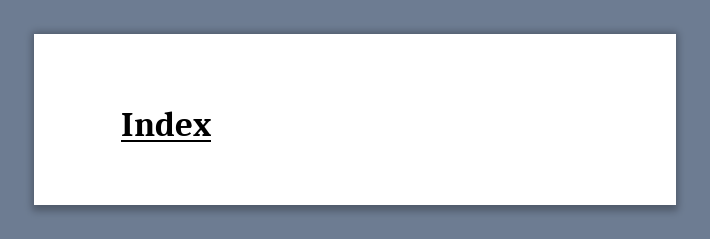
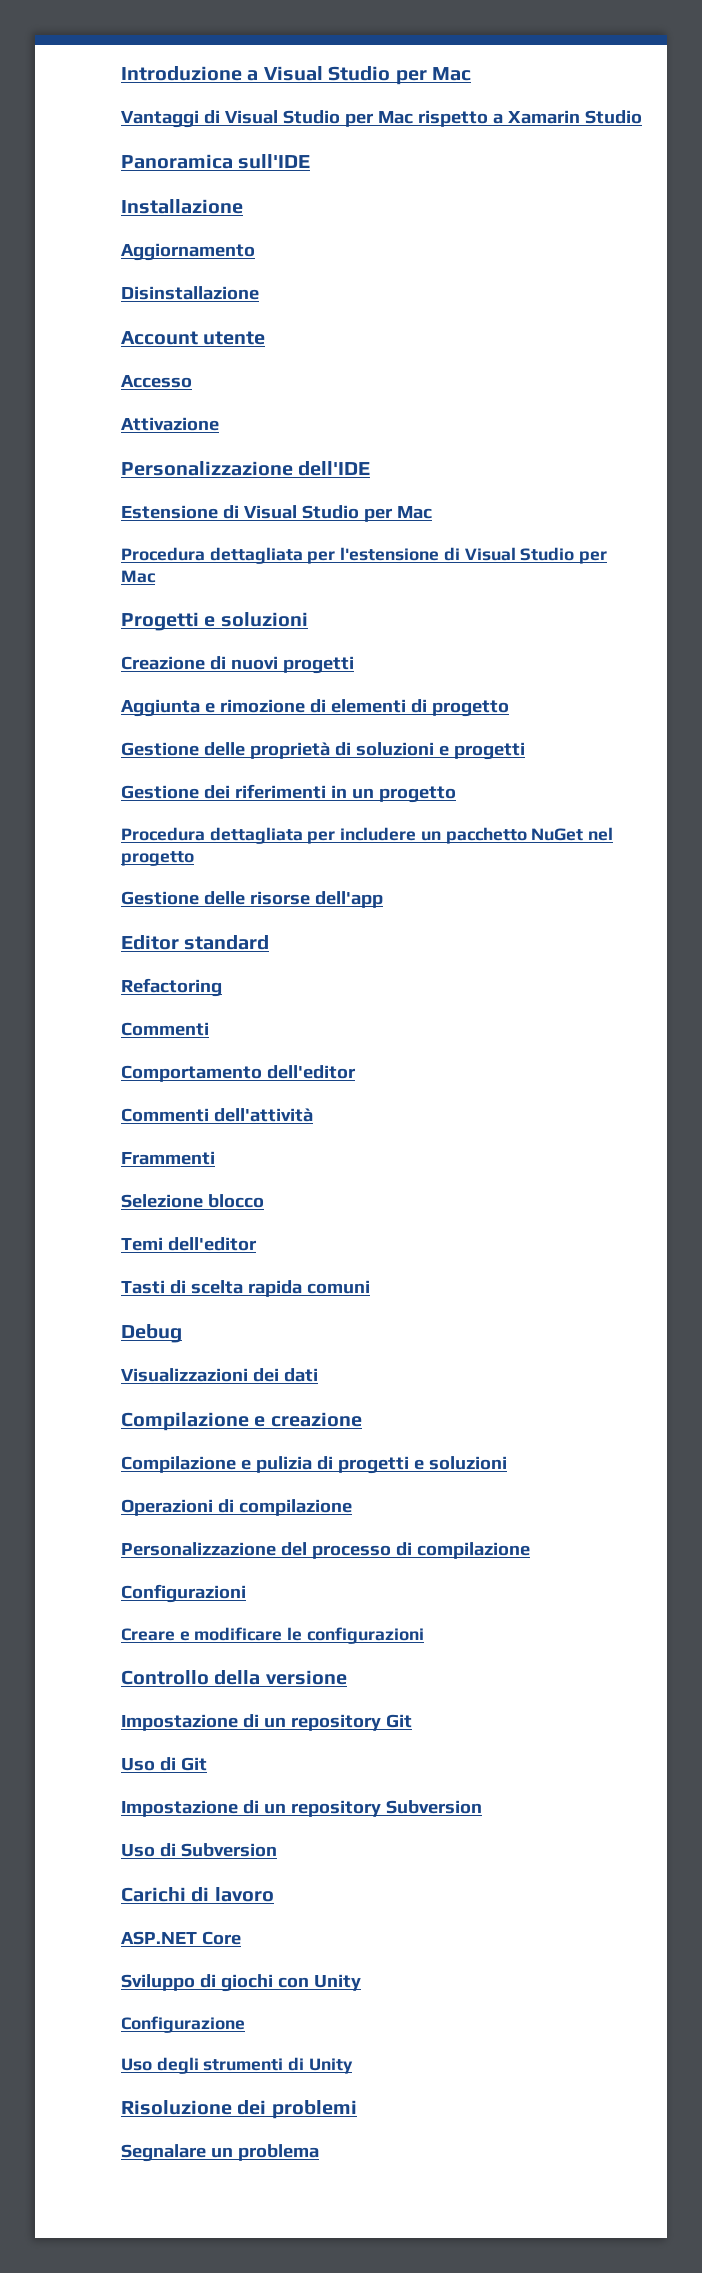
[121,111,212,136] Index -> [121,66,471,85] [121,110,642,128] [121,154,311,169] [121,199,243,214] [121,243,255,261] [121,286,259,300] [121,331,266,345] [121,375,192,388] [121,417,219,431] [121,461,371,476] [121,505,432,522] [121,547,608,564] [121,570,156,583] [121,612,308,631] [121,656,354,674] [121,699,509,717] [121,742,525,760] [121,784,456,803] [121,827,614,844] [121,851,194,866] [121,891,383,908] [121,935,270,950] [121,978,222,997] [121,1022,209,1036] [121,1065,356,1082] [121,1108,313,1122] [121,1151,215,1165] [121,1194,264,1208] [121,1237,257,1251] [121,1280,370,1297] [121,1324,182,1343] [121,1368,318,1382] [121,1412,362,1431] [121,1456,507,1474] [121,1499,352,1516] [121,1542,530,1559] [121,1584,246,1603] [121,1627,424,1644] [121,1670,347,1685] [121,1714,412,1731] [121,1757,207,1771] [121,1800,482,1817] [121,1843,277,1857] [121,1887,274,1902] [121,1931,241,1945] [121,1974,361,1992] [121,2016,245,2033] [121,2057,353,2074] [121,2100,357,2119] [121,2144,319,2162] Introduzione a Visual Studio per Mac // Vantaggi di Visual Studio per Mac rispetto a Xamarin Studio // Panoramica sull'IDE // Installazione // Aggiornamento // Disinstallazione // Account utente // Accesso // Attivazione // Personalizzazione dell'IDE // Estensione di Visual Studio per Mac // Procedura dettagliata per l'estensione di Visual Studio per Mac // Progetti e soluzioni // Creazione di nuovi progetti // Aggiunta e rimozione di elementi di progetto // Gestione delle proprietà di soluzioni e progetti // Gestione dei riferimenti in un progetto // Procedura dettagliata per includere un pacchetto NuGet nel progetto // Gestione delle risorse dell'app // Editor standard // Refactoring // Commenti // Comportamento dell'editor // Commenti dell'attività // Frammenti // Selezione blocco // Temi dell'editor // Tasti di scelta rapida comuni // Debug // Visualizzazioni dei dati // Compilazione e creazione // Compilazione e pulizia di progetti e soluzioni // Operazioni di compilazione // Personalizzazione del processo di compilazione // Configurazioni // Creare e modificare le configurazioni // Controllo della versione // Impostazione di un repository Git // Uso di Git // Impostazione di un repository Subversion // Uso di Subversion // Carichi di lavoro // ASP.NET Core // Sviluppo di giochi con Unity // Configurazione // Uso degli strumenti di Unity // Risoluzione dei problemi // Segnalare un problema

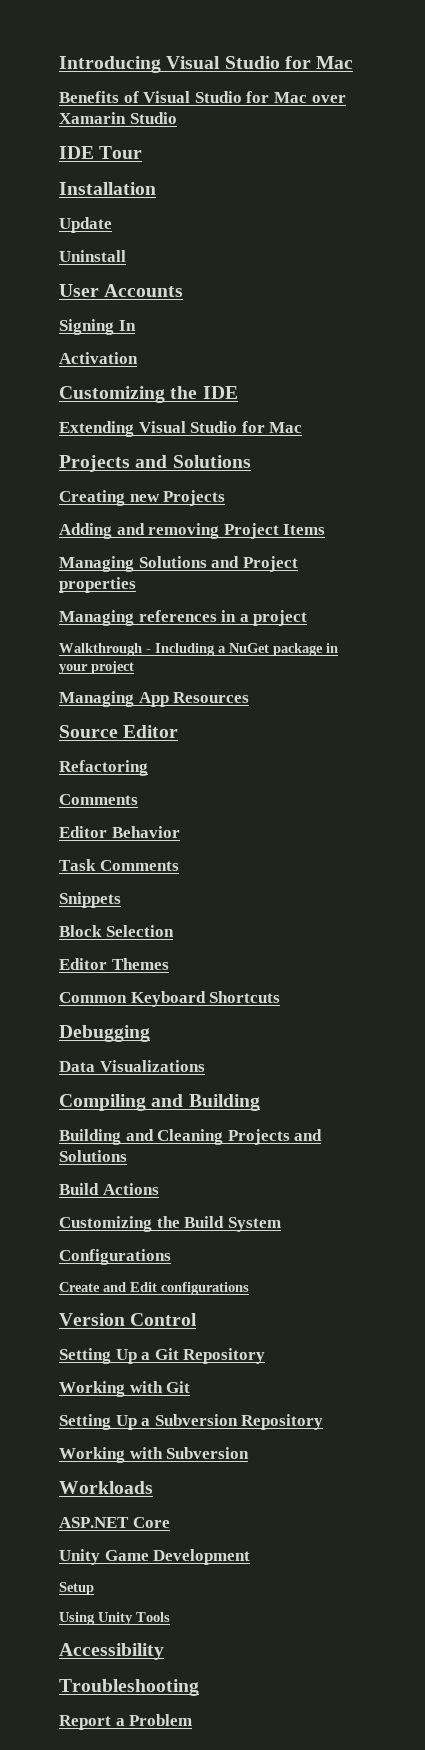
[121,66,471,85] [121,110,642,128] [121,154,311,169] [121,199,243,214] [121,243,255,261] [121,286,259,300] [121,331,266,345] [121,375,192,388] [121,417,219,431] [121,461,371,476] [121,505,432,522] [121,547,608,564] [121,570,156,583] [121,612,308,631] [121,656,354,674] [121,699,509,717] [121,742,525,760] [121,784,456,803] [121,827,614,844] [121,851,194,866] [121,891,383,908] [121,935,270,950] Introduzione a Visual Studio per Mac // Vantaggi di Visual Studio per Mac rispetto a Xamarin Studio // Panoramica sull'IDE // Installazione // Aggiornamento // Disinstallazione // Account utente // Accesso // Attivazione // Personalizzazione dell'IDE // Estensione di Visual Studio per Mac // Procedura dettagliata per l'estensione di Visual Studio per Mac // Progetti e soluzioni // Creazione di nuovi progetti // Aggiunta e rimozione di elementi di progetto // Gestione delle proprietà di soluzioni e progetti // Gestione dei riferimenti in un progetto // Procedura dettagliata per includere un pacchetto NuGet nel progetto // Gestione delle risorse dell'app // Editor standard -> [59,56,354,73] [59,91,346,103] [59,112,177,124] [59,146,143,159] [59,182,156,195] [59,217,112,233] [59,250,126,262] [59,284,184,297] [59,319,136,335] [59,352,138,364] [59,386,238,403] [59,421,303,437] [59,455,251,472] [59,490,226,506] [59,523,326,539] [59,556,298,572] [59,577,136,593] [59,610,308,626] [59,643,338,656] [59,661,134,674] [59,691,250,707] [59,725,179,738] Introducing Visual Studio for Mac // Benefits of Visual Studio for Mac over Xamarin Studio // IDE Tour // Installation // Update // Uninstall // User Accounts // Signing In // Activation // Customizing the IDE // Extending Visual Studio for Mac // Projects and Solutions // Creating new Projects // Adding and removing Project Items // Managing Solutions and Project properties // Managing references in a project // Walkthrough - Including a NuGet package in your project // Managing App Resources // Source Editor
[121,1022,209,1036] [121,1065,356,1082] [121,1108,313,1122] [121,1151,215,1165] [121,1194,264,1208] [121,1237,257,1251] [121,1280,370,1297] [121,1324,182,1343] [121,1368,318,1382] [121,1412,362,1431] [121,1456,507,1474] [121,1499,352,1516] [121,1542,530,1559] [121,1584,246,1603] [121,1627,424,1644] [121,1670,347,1685] [121,1714,412,1731] [121,1757,207,1771] [121,1800,482,1817] [121,1843,277,1857] [121,1887,274,1902] [121,1931,241,1945] [121,1974,361,1992] [121,2016,245,2033] [121,2057,353,2074] [121,2100,357,2119] [121,2144,319,2162] Commenti // Comportamento dell'editor // Commenti dell'attività // Frammenti // Selezione blocco // Temi dell'editor // Tasti di scelta rapida comuni // Debug // Visualizzazioni dei dati // Compilazione e creazione // Compilazione e pulizia di progetti e soluzioni // Operazioni di compilazione // Personalizzazione del processo di compilazione // Configurazioni // Creare e modificare le configurazioni // Controllo della versione // Impostazione di un repository Git // Uso di Git // Impostazione di un repository Subversion // Uso di Subversion // Carichi di lavoro // ASP.NET Core // Sviluppo di giochi con Unity // Configurazione // Uso degli strumenti di Unity // Risoluzione dei problemi // Segnalare un problema -> [59,794,138,805] [59,826,180,838] [59,859,179,871] [59,892,121,908] [59,925,174,937] [59,958,169,970] [59,991,281,1007] [59,1025,150,1042] [59,1060,205,1072] [59,1094,260,1111] [59,1129,323,1145] [59,1150,127,1162] [59,1183,159,1195] [59,1216,281,1232] [59,1249,171,1265] [59,1282,249,1295] [59,1313,198,1326] [59,1348,266,1364] [59,1381,191,1397] [59,1414,324,1430] [59,1447,250,1463] [59,1481,153,1494] [59,1517,170,1528] [59,1549,251,1565] [59,1582,94,1595] [59,1612,170,1625] [59,1643,164,1660] [59,1679,199,1696] [59,1714,193,1730] Comments // Editor Behavior // Task Comments // Snippets // Block Selection // Editor Themes // Common Keyboard Shortcuts // Debugging // Data Visualizations // Compiling and Building // Building and Cleaning Projects and Solutions // Build Actions // Customizing the Build System // Configurations // Create and Edit configurations // Version Control // Setting Up a Git Repository // Working with Git // Setting Up a Subversion Repository // Working with Subversion // Workloads // ASP.NET Core // Unity Game Development // Setup // Using Unity Tools // Accessibility // Troubleshooting // Report a Problem

